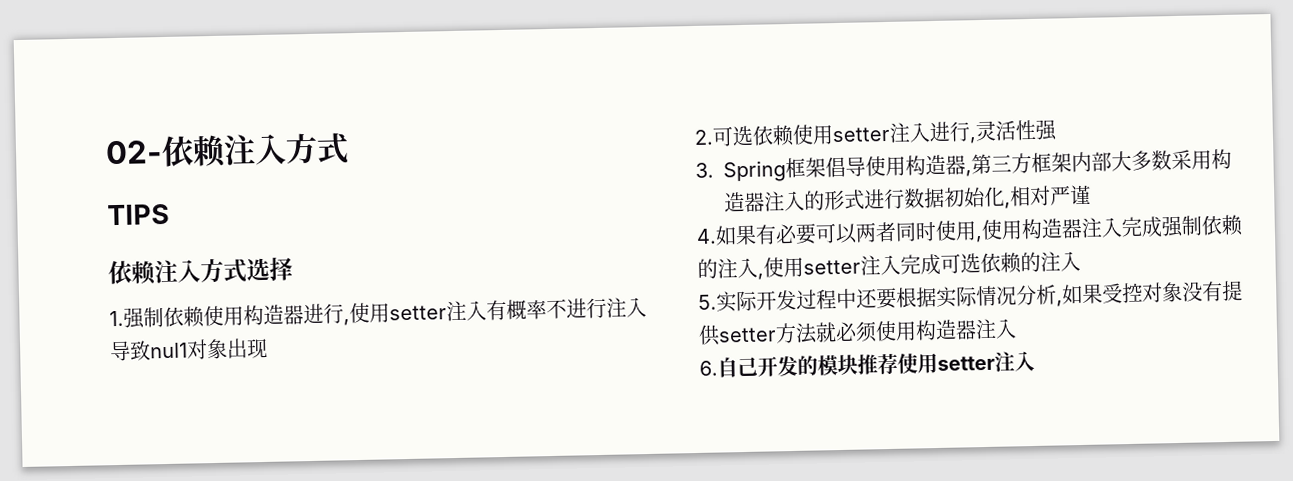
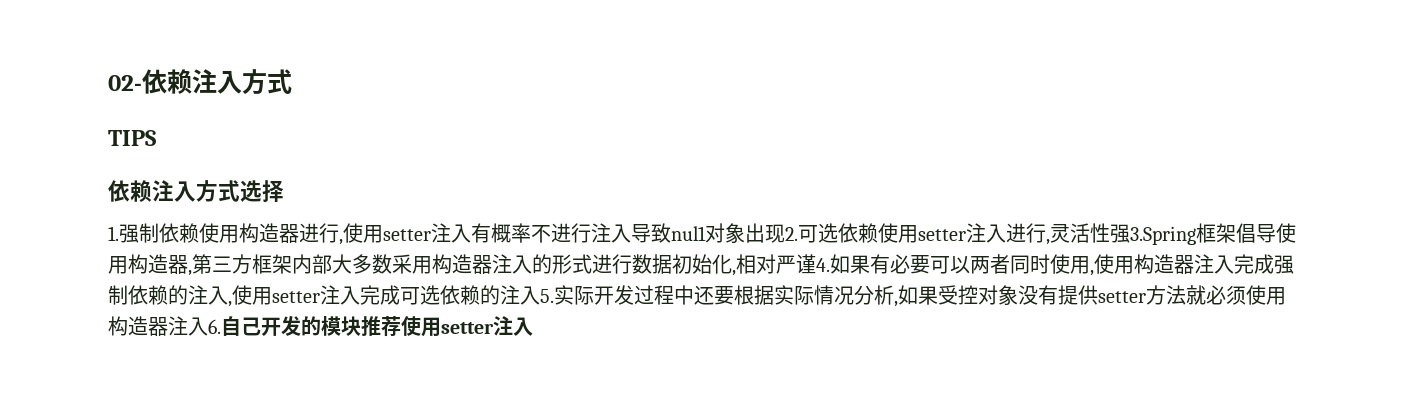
(268, 348) // -> (785, 233) none
[695,160,786,183] // 3. Spring -> [1130,226,1196,245] 3.Spring
(1091, 194) // -> (816, 264) none
(1081, 261) // -> (540, 295) none
(1017, 328) // -> (208, 326) none

